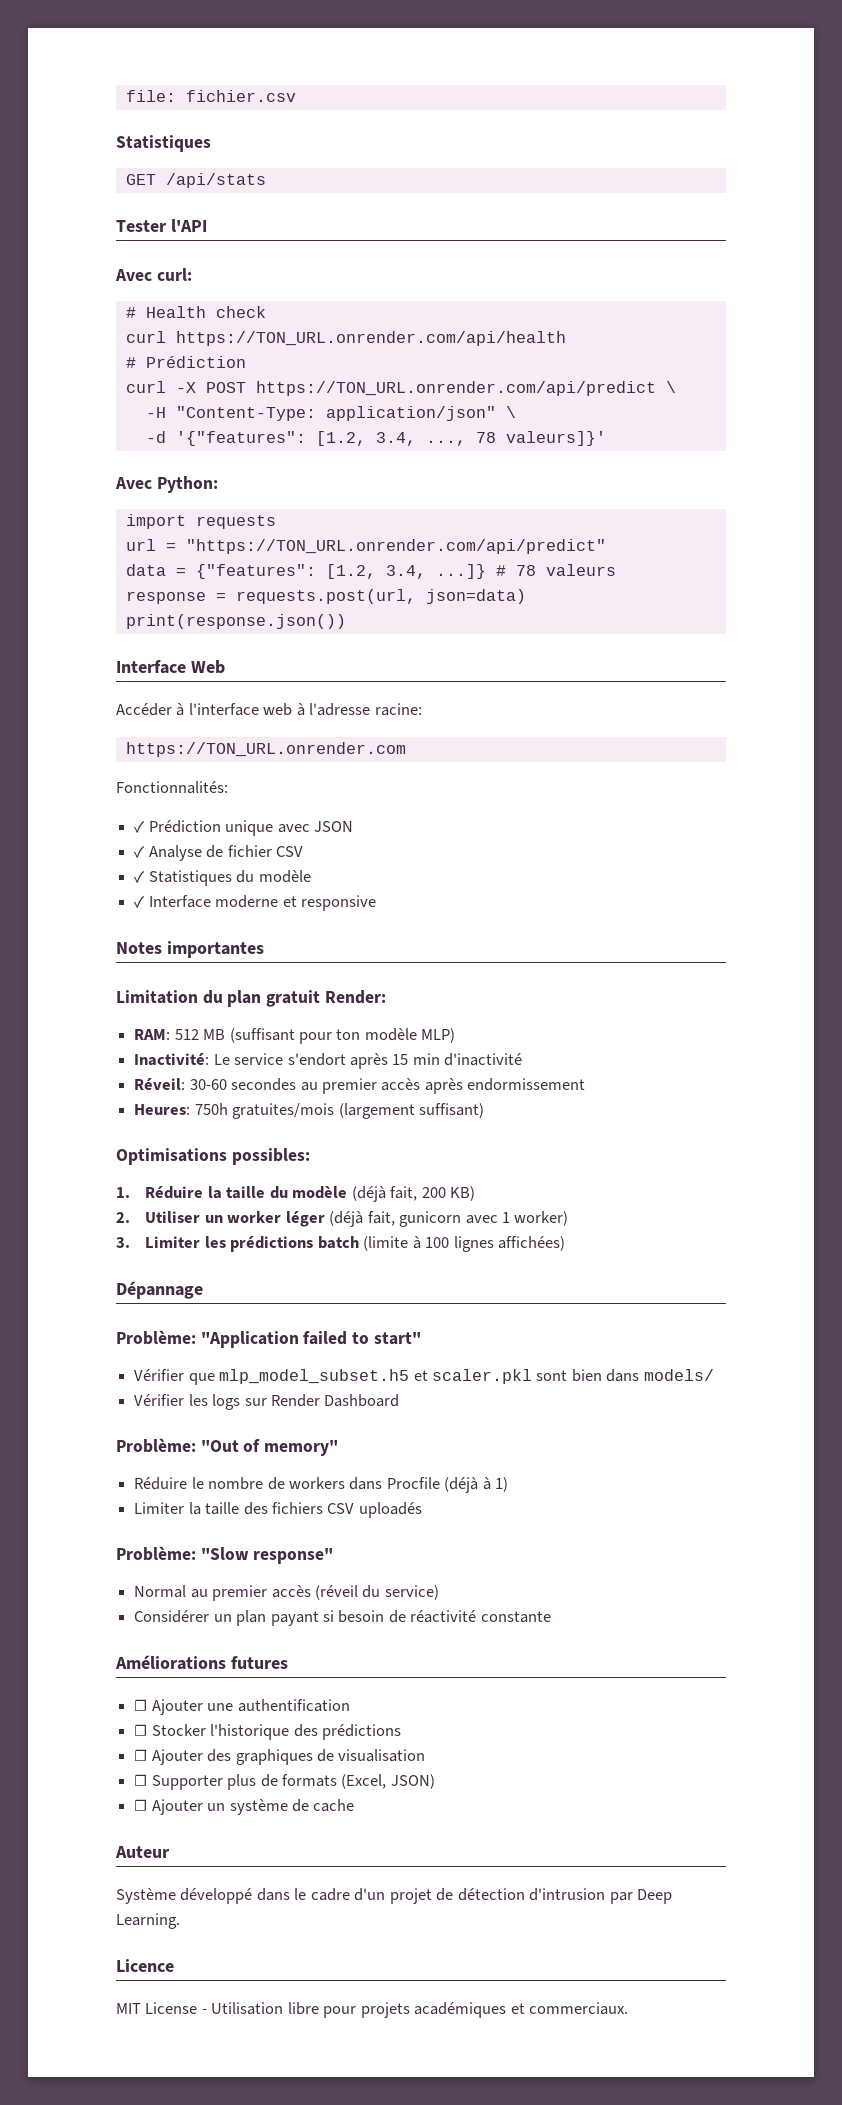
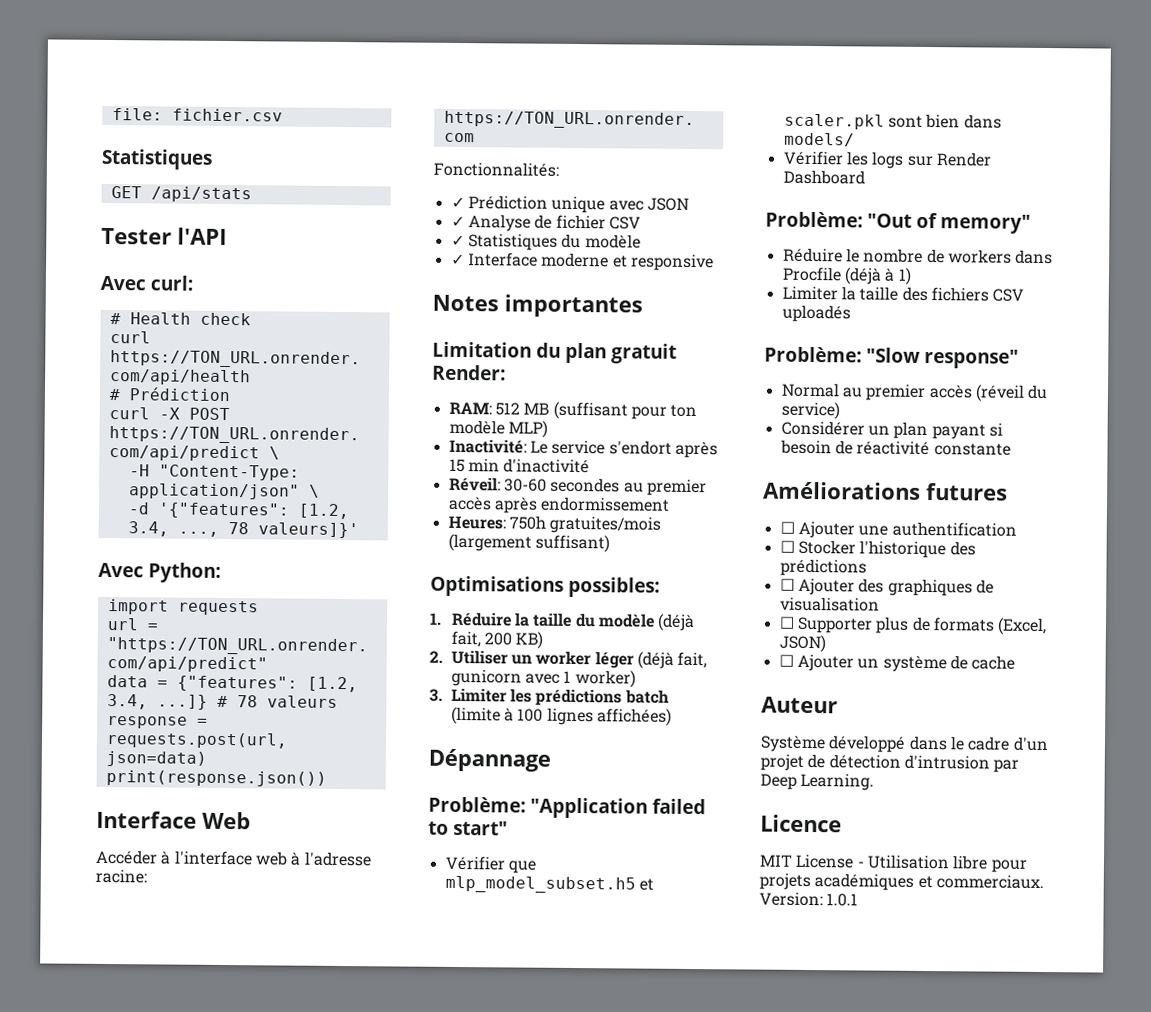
(629, 2008) none -> [759,891,859,907] Version: 1.0.1

